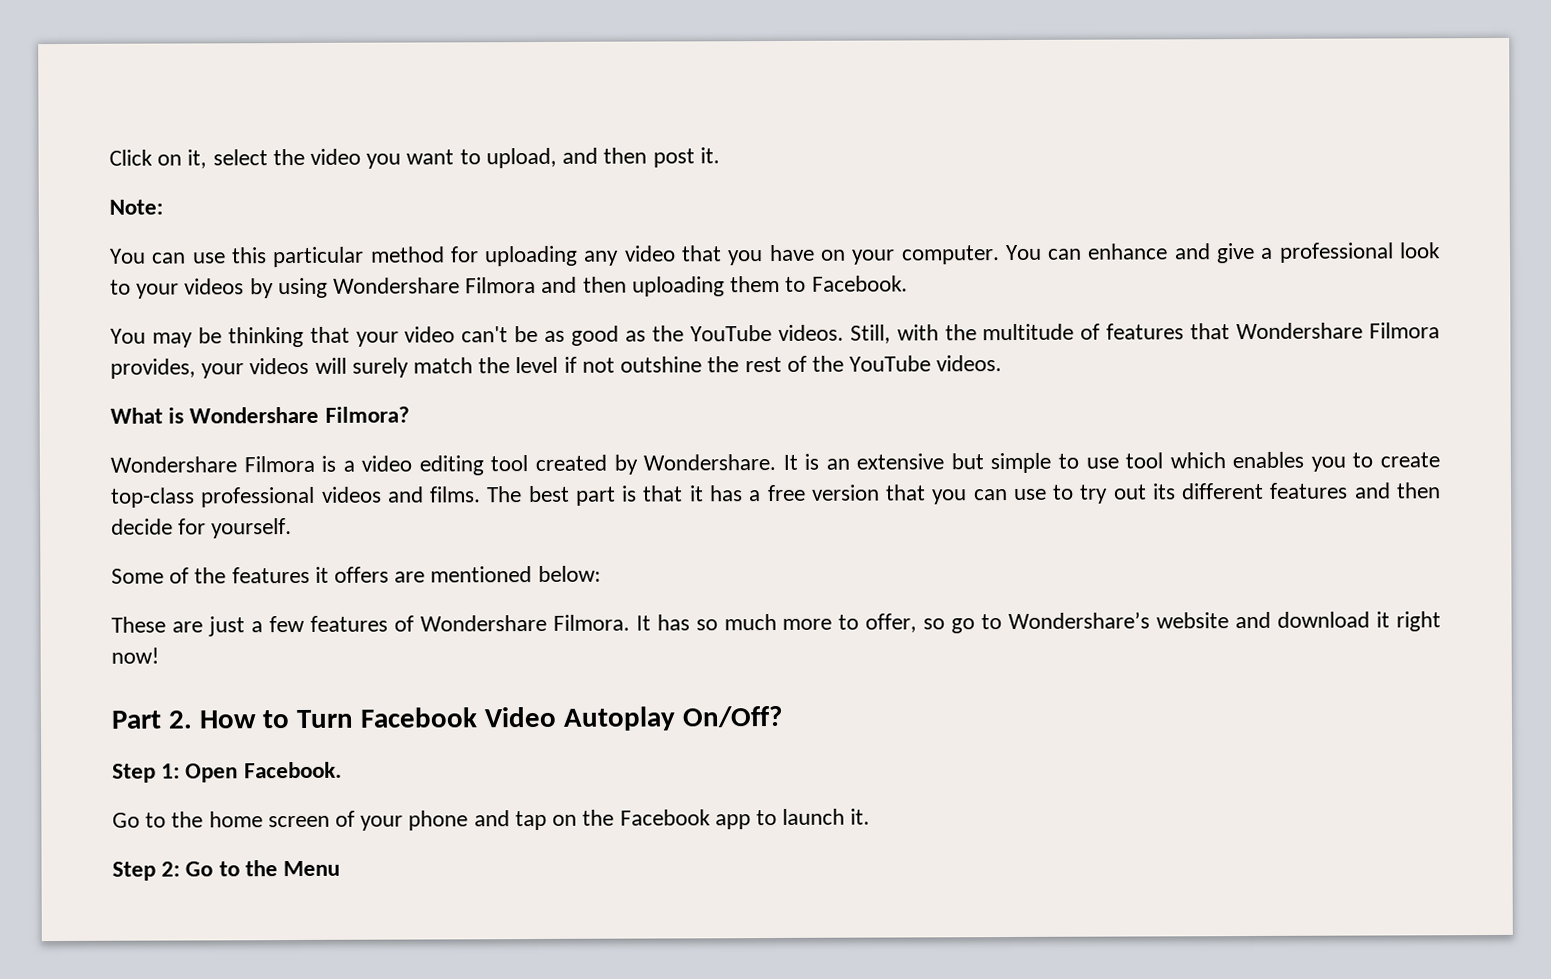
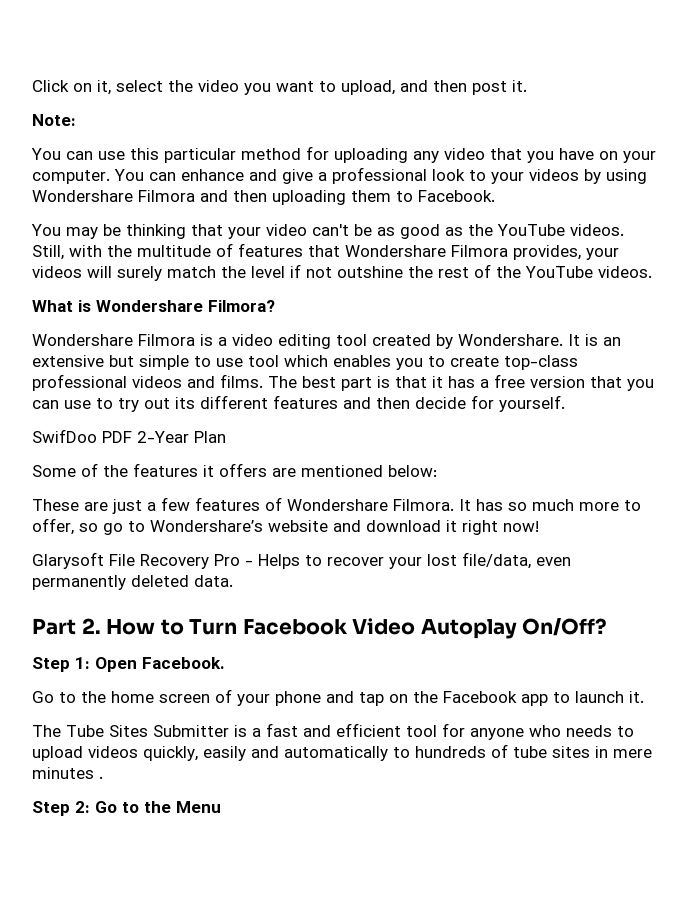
(293, 528) none -> [32,429,226,443] // SwifDoo PDF 2-Year Plan
(159, 655) none -> [32,552,571,569] [32,575,233,590] // Glarysoft File Recovery Pro - Helps to recover your lost file/data, even permanently deleted data.
(871, 816) none -> [32,723,634,740] [32,744,652,761] [32,767,103,779] // The Tube Sites Submitter is a fast and efficient tool for anyone who needs to upload videos quickly, easily and automatically to hundreds of tube sites in mere minutes .

